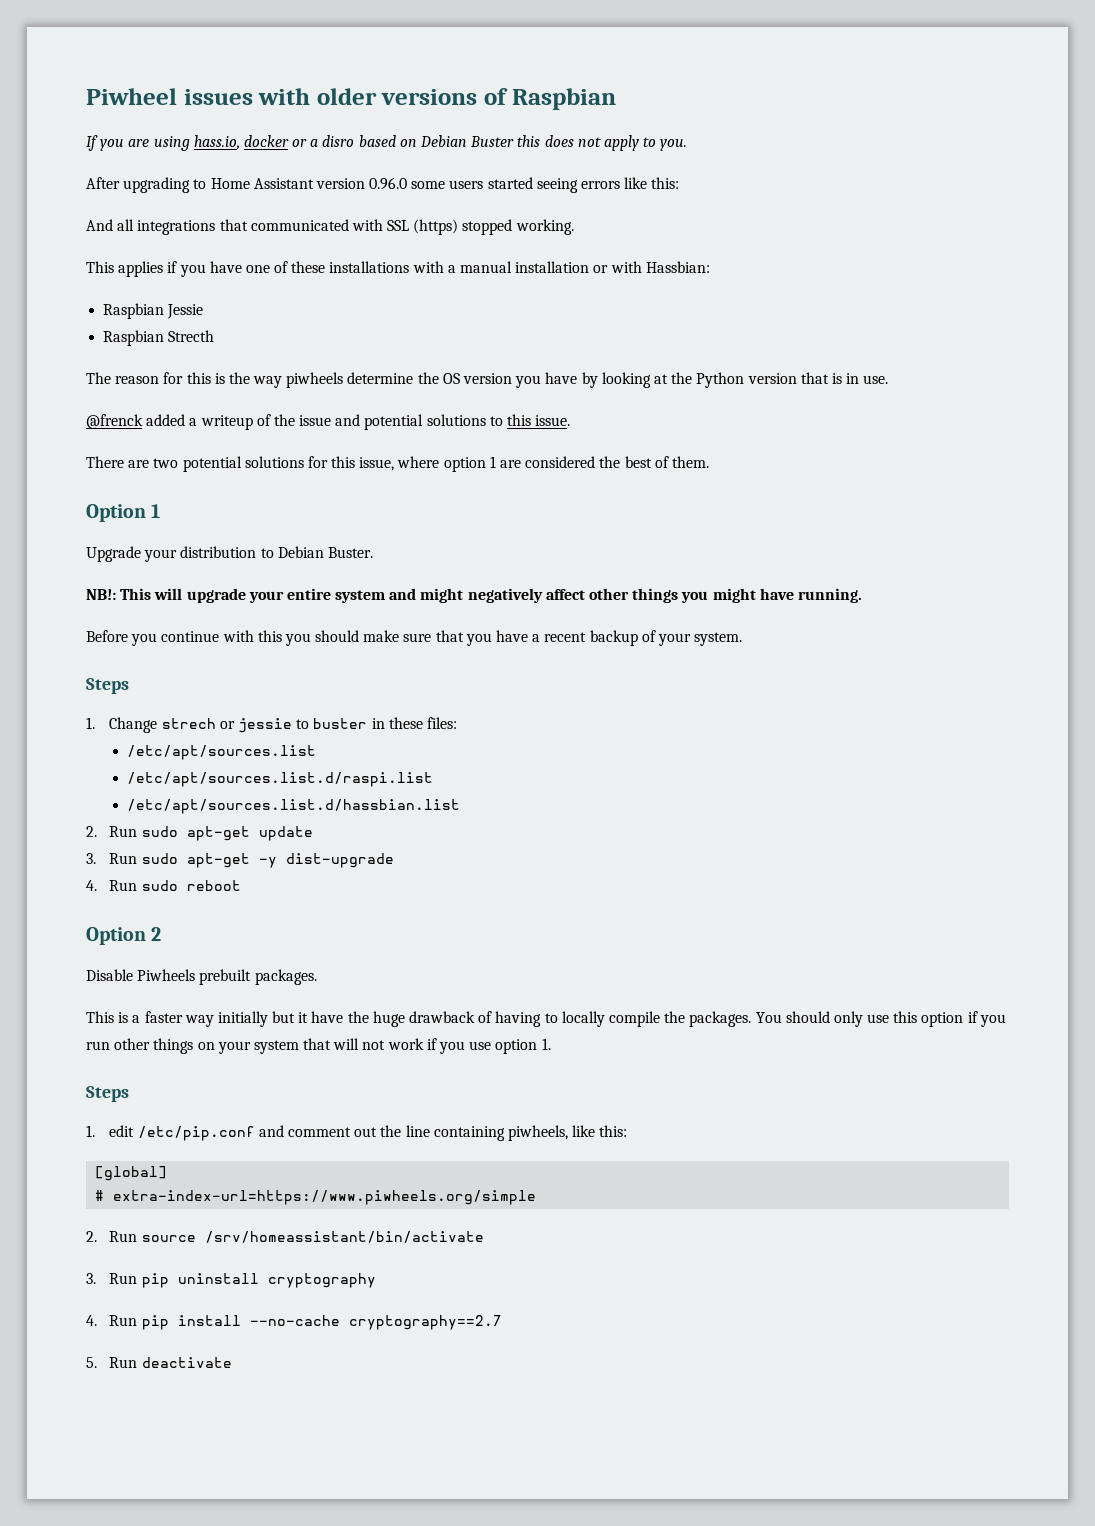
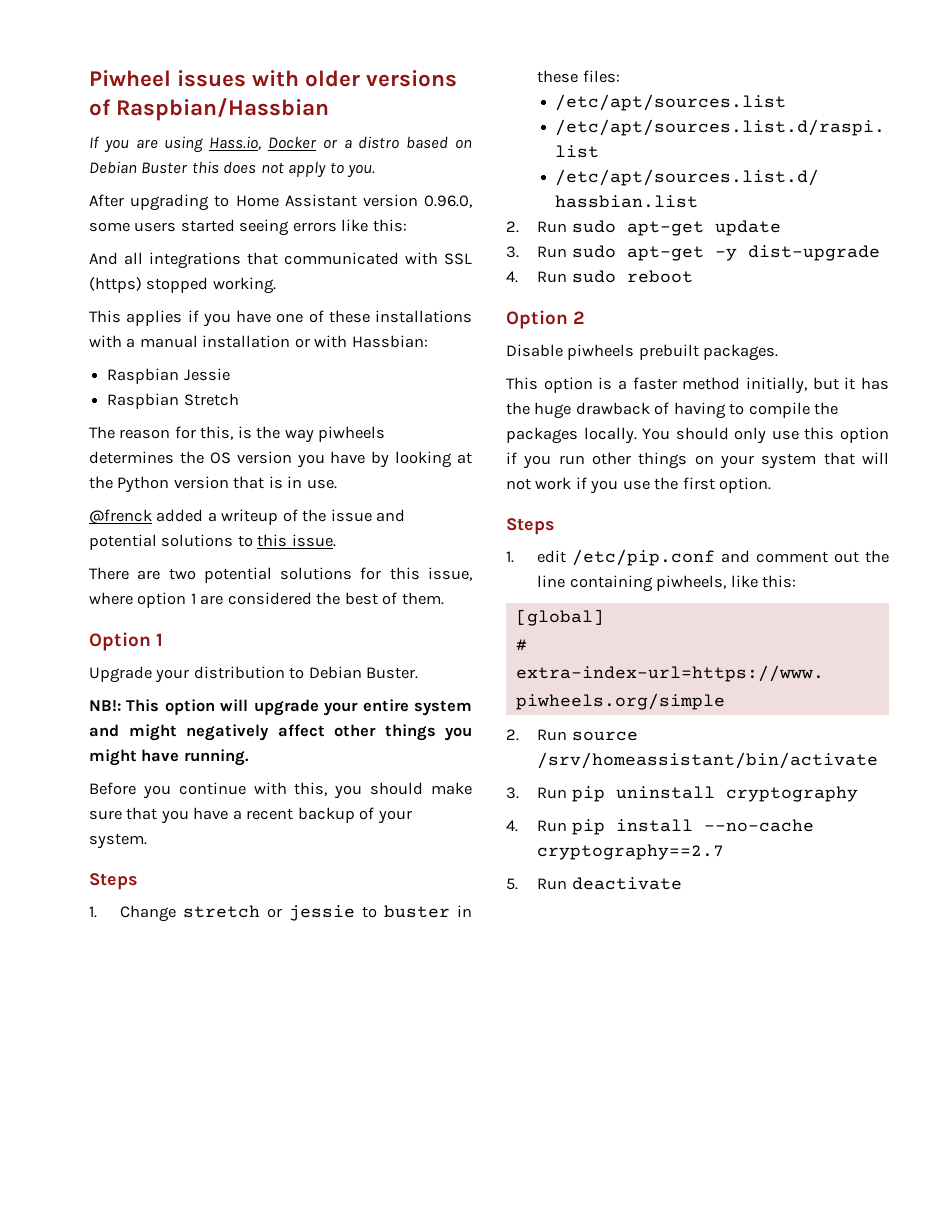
[511,88,616,110] Raspbian -> [116,98,330,121] Raspbian/Hassbian
[193,135,289,150] hass.io, docker -> [209,136,317,150] Hass.io, Docker
[322,135,355,147] disro -> [358,136,400,149] distro
[369,177,408,190] 0.96.0 -> [424,195,472,208] 0.96.0,
[168,330,215,342] Strecth -> [183,393,239,406] Stretch
[186,372,211,384] this -> [200,426,234,440] this,
[347,372,414,384] determine -> [89,451,174,464] determines
(152, 594) none -> [164,699,215,715] option
[257,630,282,642] this -> [294,782,328,796] this,
[161,718,216,729] strech -> [183,905,261,918] stretch
[137,969,196,981] Piwheels -> [567,344,635,360] piwheels
(114, 1017) none -> [543,377,593,393] option
[184,1011,268,1027] way initially -> [682,377,807,394] method initially,
[311,1011,344,1023] have -> [861,377,889,390] has
[561,1011,605,1027] locally -> (745, 409) none
[689,1011,752,1027] packages. -> [506,427,637,444] packages locally.
[495,1038,551,1054] option 1. -> [654,477,772,493] the first option.

